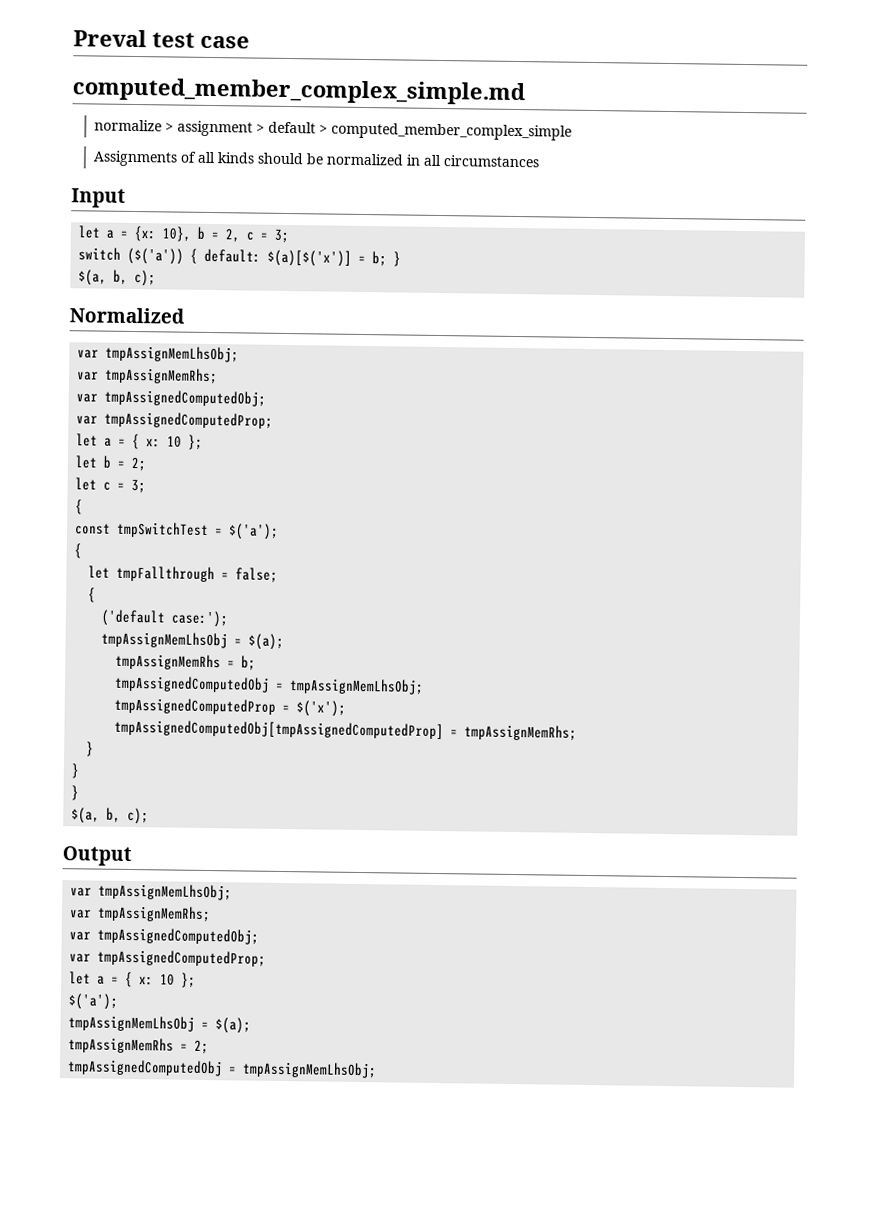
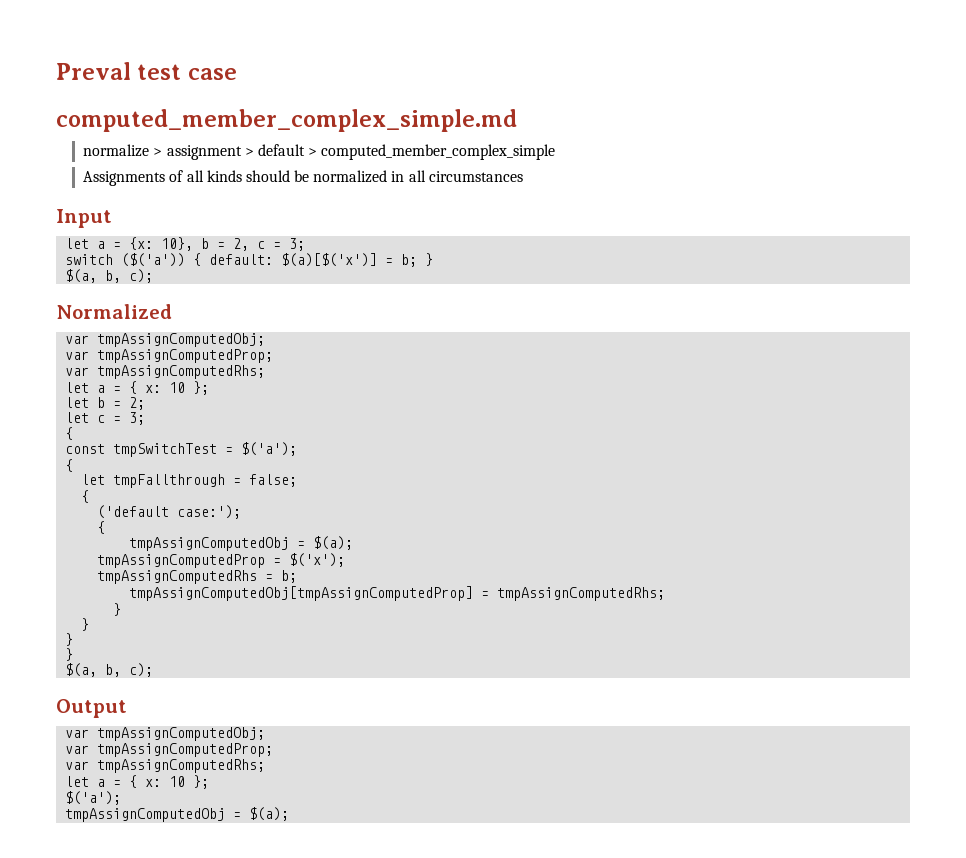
[105,345,240,363] [77,367,219,385] [76,389,267,407] [76,411,274,429] tmpAssignMemLhsObj; // var tmpAssignMemRhs; // var tmpAssignedComputedObj; // var tmpAssignedComputedProp; -> [97,333,266,347] [65,349,274,363] [65,365,266,379] tmpAssignComputedObj; // var tmpAssignComputedProp; // var tmpAssignComputedRhs;
[101,631,285,651] [115,653,257,671] [114,675,425,695] [114,697,347,717] [114,719,578,741] tmpAssignMemLhsObj = $(a); // tmpAssignMemRhs = b; // tmpAssignedComputedObj = tmpAssignMemLhsObj; // tmpAssignedComputedProp = $('x'); // tmpAssignedComputedObj[tmpAssignedComputedProp] = tmpAssignMemRhs; -> [97,521,106,534] [129,536,354,551] [97,553,346,568] [97,570,298,584] [129,586,666,601] [113,603,122,616] { // tmpAssignComputedObj = $(a); // tmpAssignComputedProp = $('x'); // tmpAssignComputedRhs = b; // tmpAssignComputedObj[tmpAssignComputedProp] = tmpAssignComputedRhs; // }
[98,883,233,901] [69,905,212,923] [69,927,260,945] [69,949,267,967] tmpAssignMemLhsObj; // var tmpAssignMemRhs; // var tmpAssignedComputedObj; // var tmpAssignedComputedProp; -> [97,727,266,741] [65,743,274,757] [65,759,266,773] tmpAssignComputedObj; // var tmpAssignComputedProp; // var tmpAssignComputedRhs;
[68,1015,252,1034] [68,1037,210,1055] [67,1059,378,1079] tmpAssignMemLhsObj = $(a); // tmpAssignMemRhs = 2; // tmpAssignedComputedObj = tmpAssignMemLhsObj; -> [65,807,290,822] tmpAssignComputedObj = $(a);

